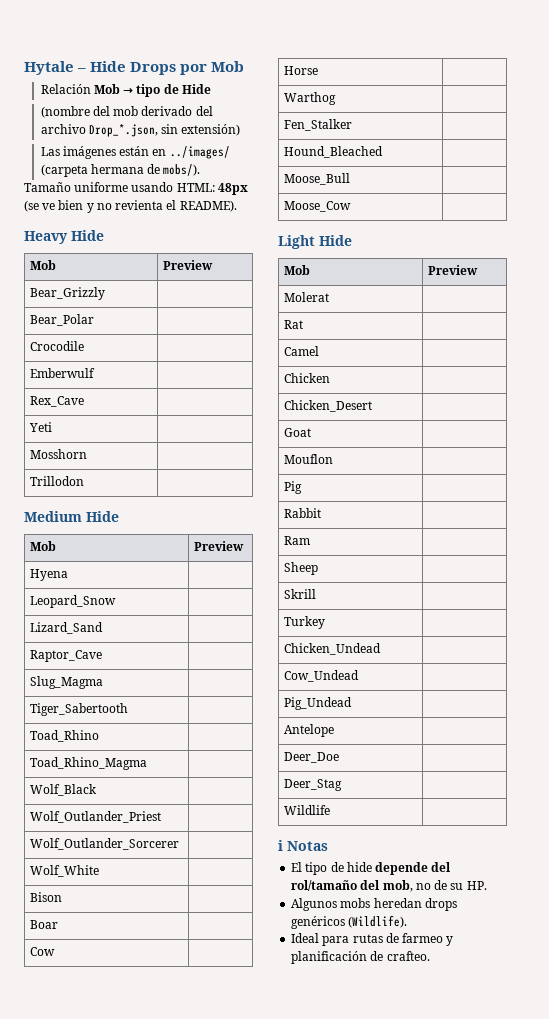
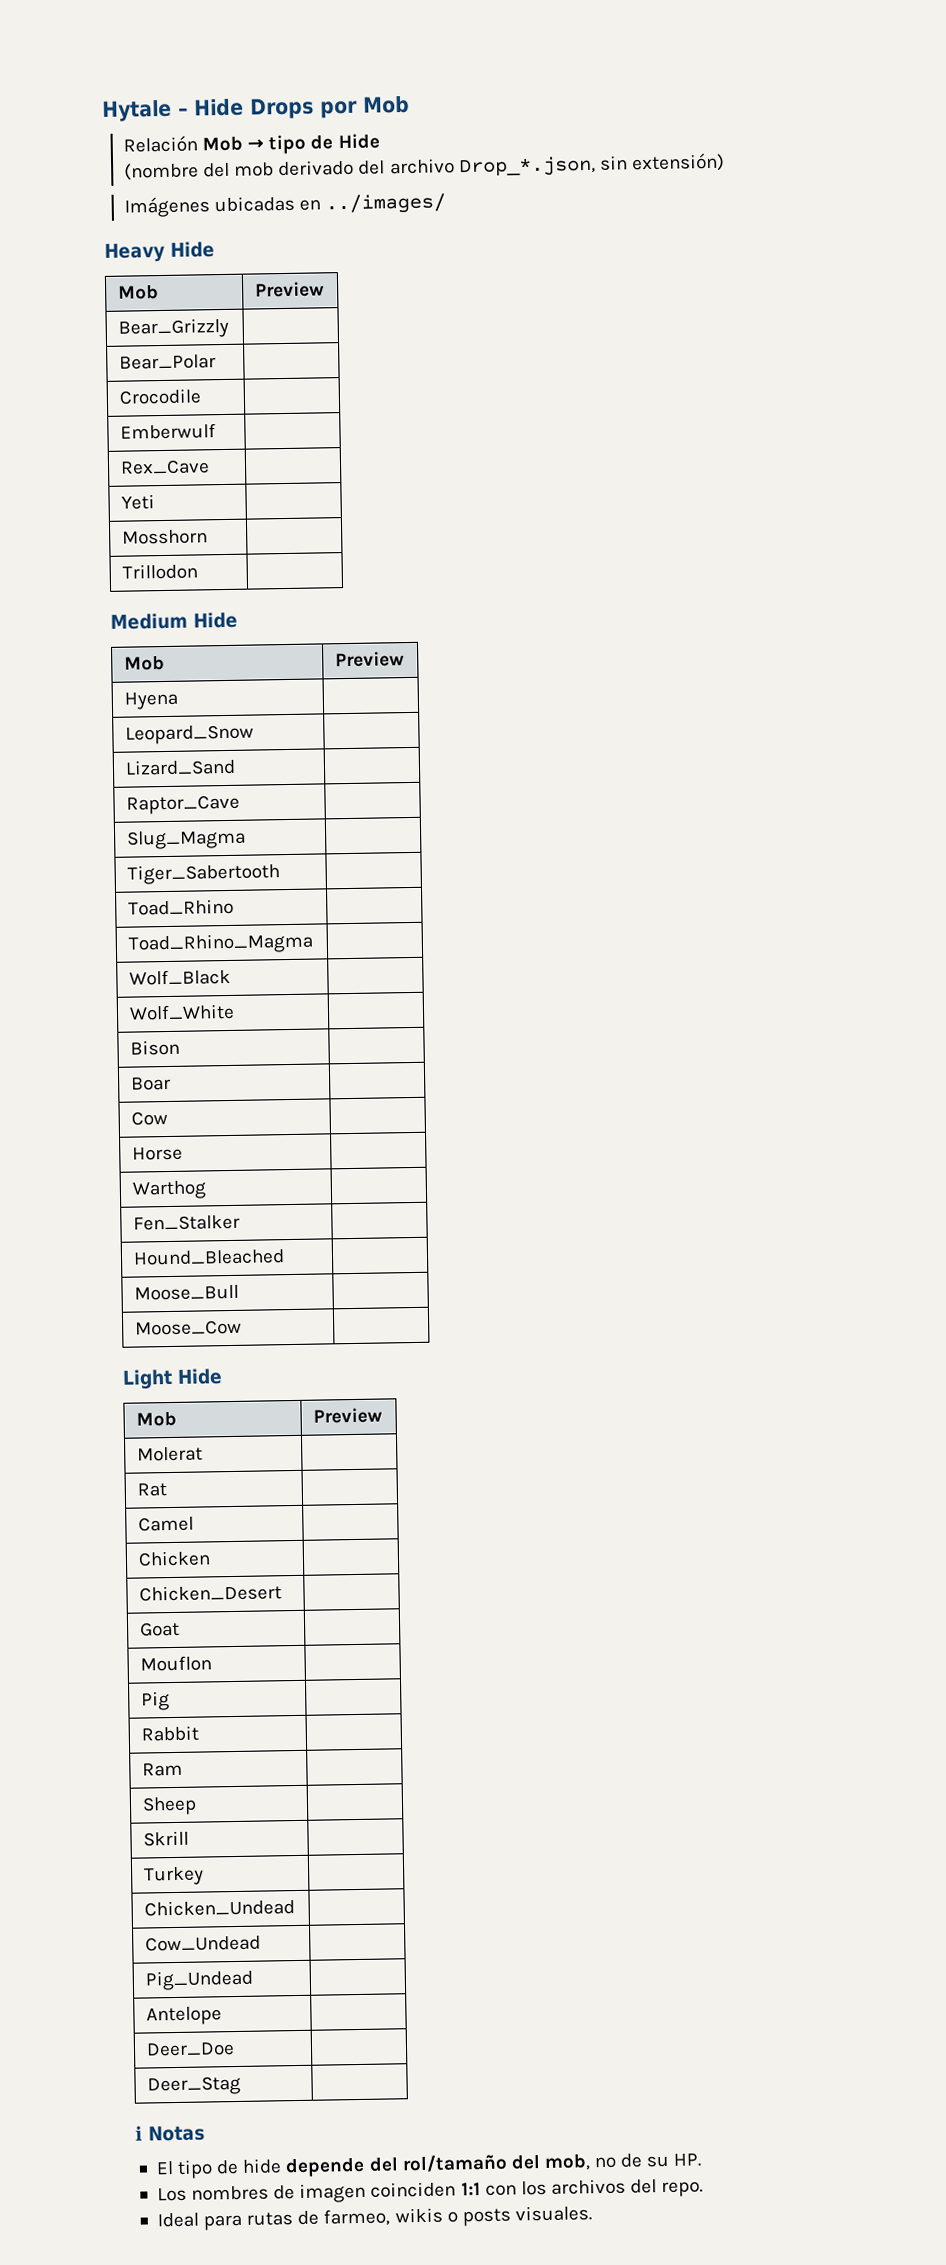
[40,146,150,159] Las imágenes están -> [123,195,296,218] Imágenes ubicadas
[40,164,201,177] [24,182,248,195] [24,200,237,213] (carpeta hermana de mobs/). // Tamaño uniforme usando HTML: 48px (se ve bien y no revienta el README). -> (447, 204) none
[30,811,162,823] [30,838,180,850] // Wolf_Outlander_Priest | // Wolf_Outlander_Sorcerer | -> (232, 977) none
[284,805,331,815] // Wildlife | -> (242, 2085) none
[291,898,457,911] [291,915,408,929] Algunos mobs heredan drops genéricos (Wildlife). -> [156,2178,704,2203] Los nombres de imagen coinciden 1:1 con los archivos del repo.
[402,933,454,946] [291,951,430,964] farmeo y planificación de crafteo. -> [323,2205,592,2227] farmeo, wikis o posts visuales.

